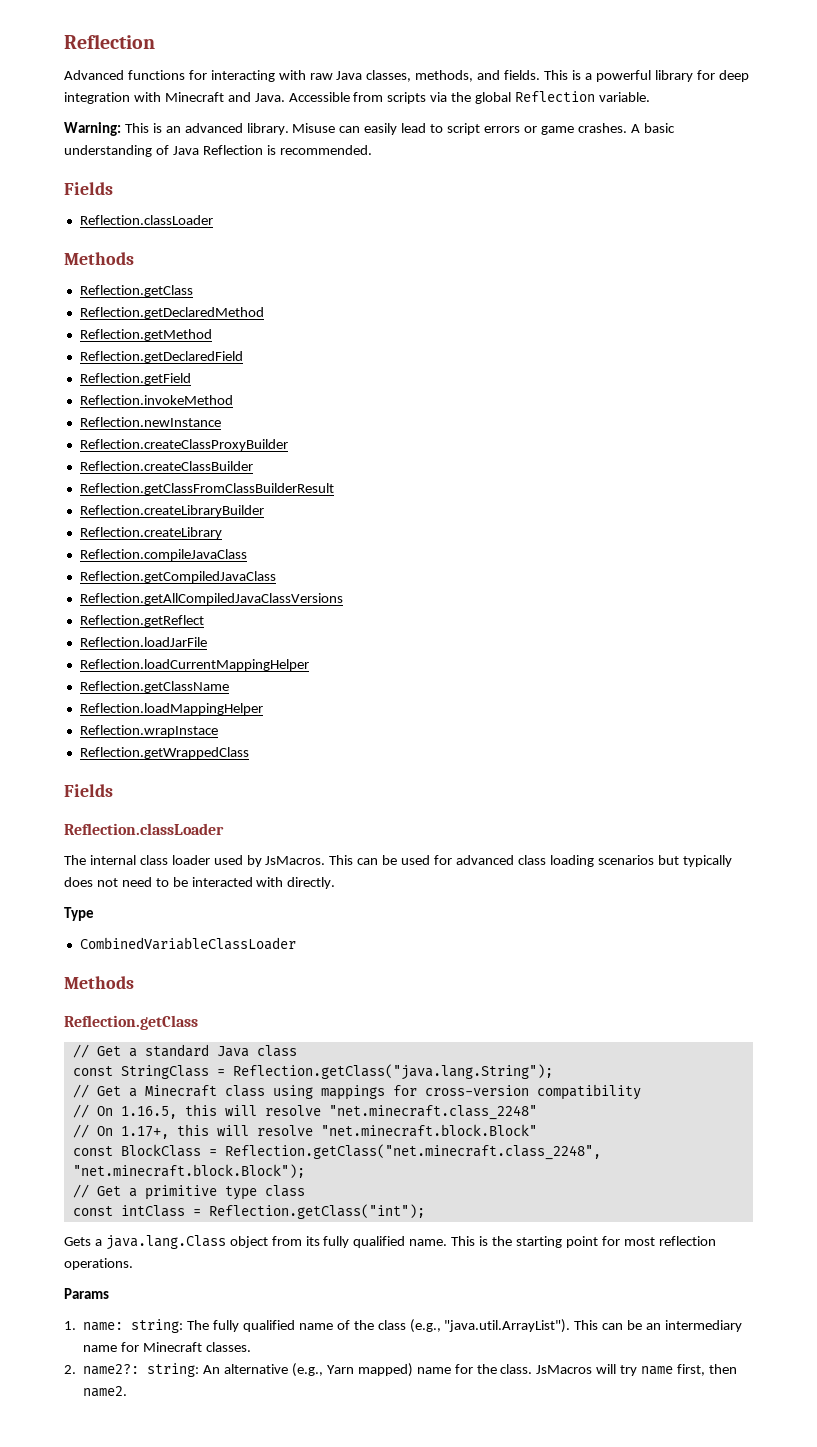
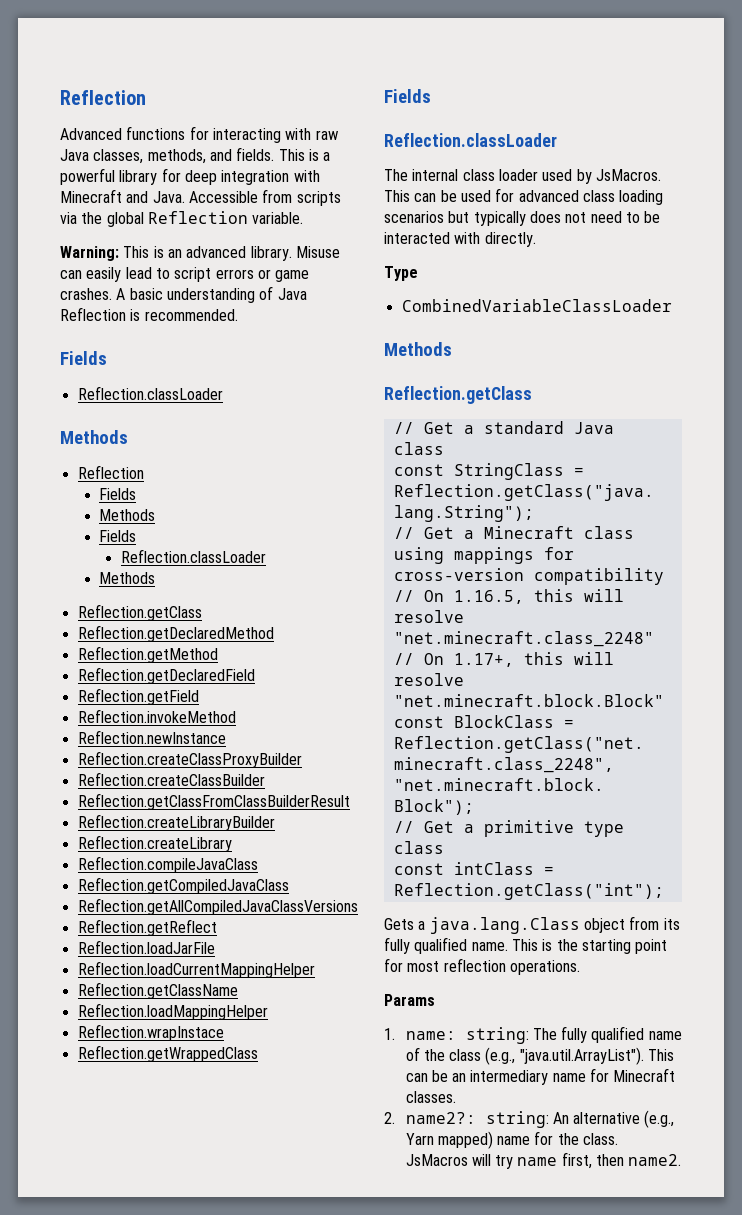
(134, 258) none -> [77,465,144,479] [99,488,137,500] [99,509,156,521] [99,530,137,542] [120,549,266,563] [99,572,156,584] // Reflection // Fields // Methods // Fields // Reflection.classLoader // Methods

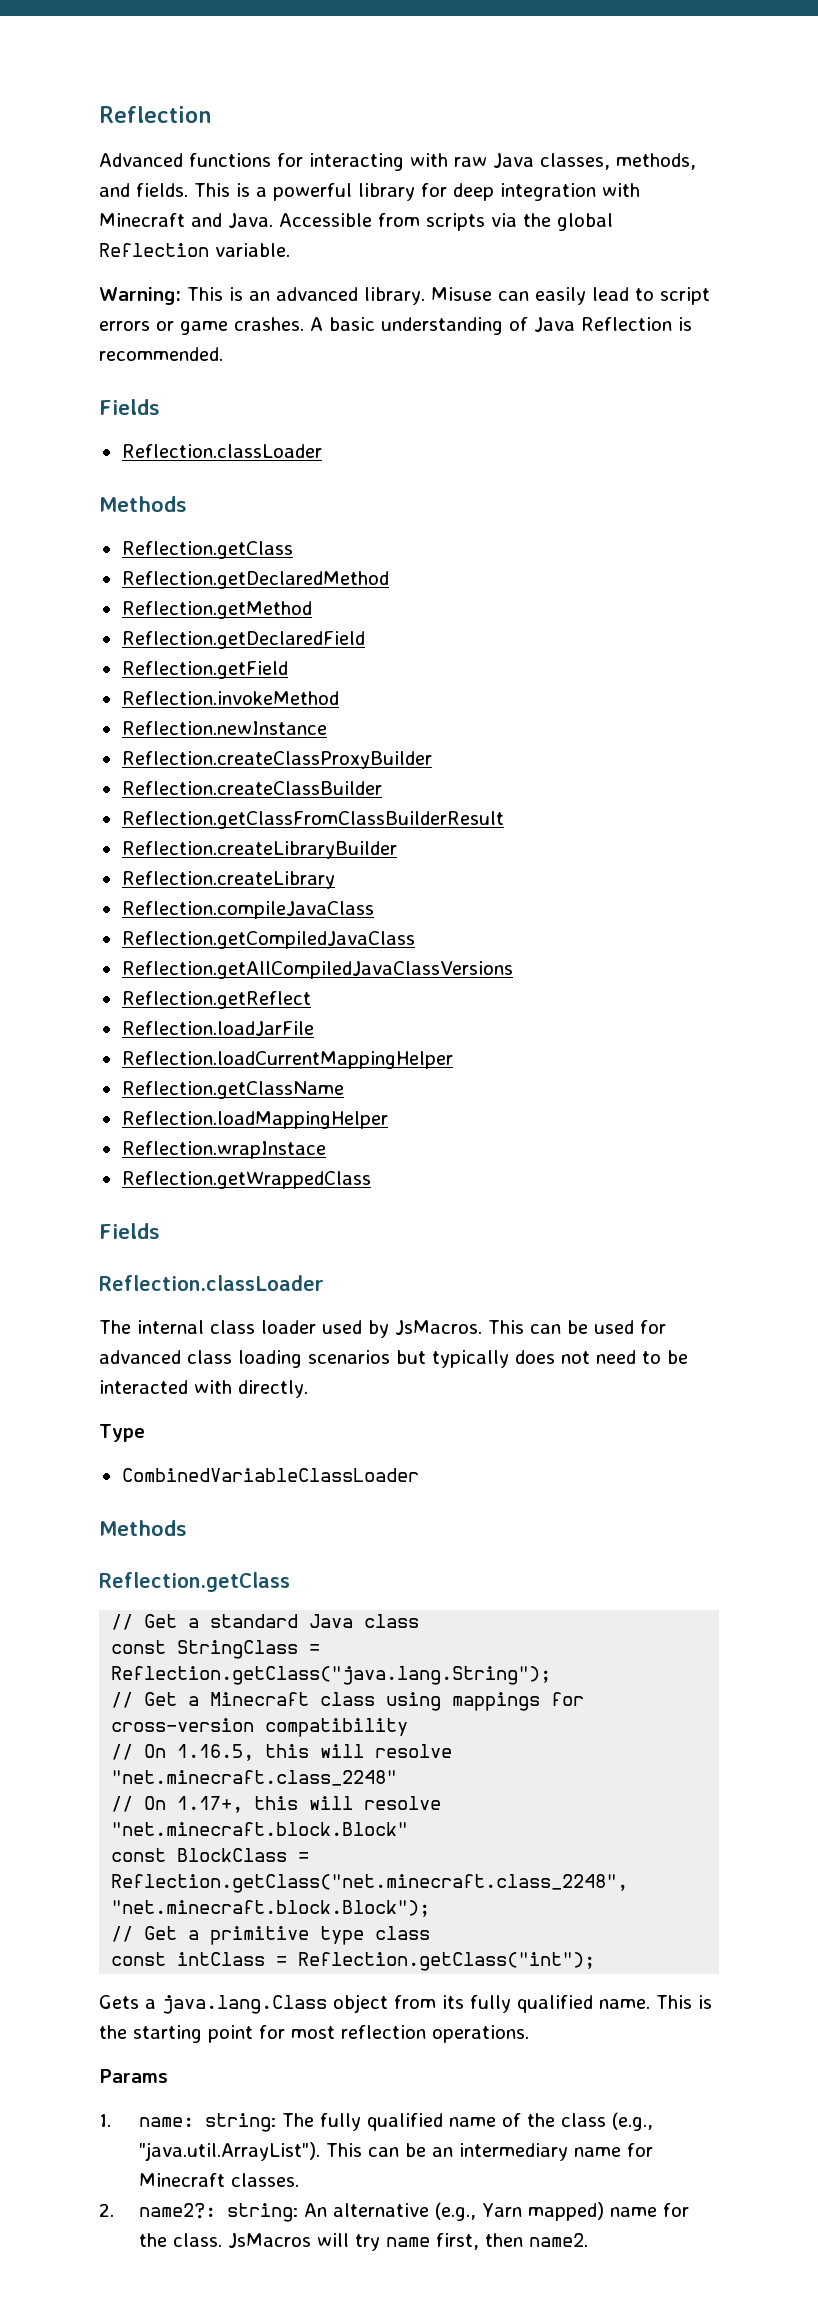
[77,465,144,479] [99,488,137,500] [99,509,156,521] [99,530,137,542] [120,549,266,563] [99,572,156,584] // Reflection // Fields // Methods // Fields // Reflection.classLoader // Methods -> (187, 504) none

